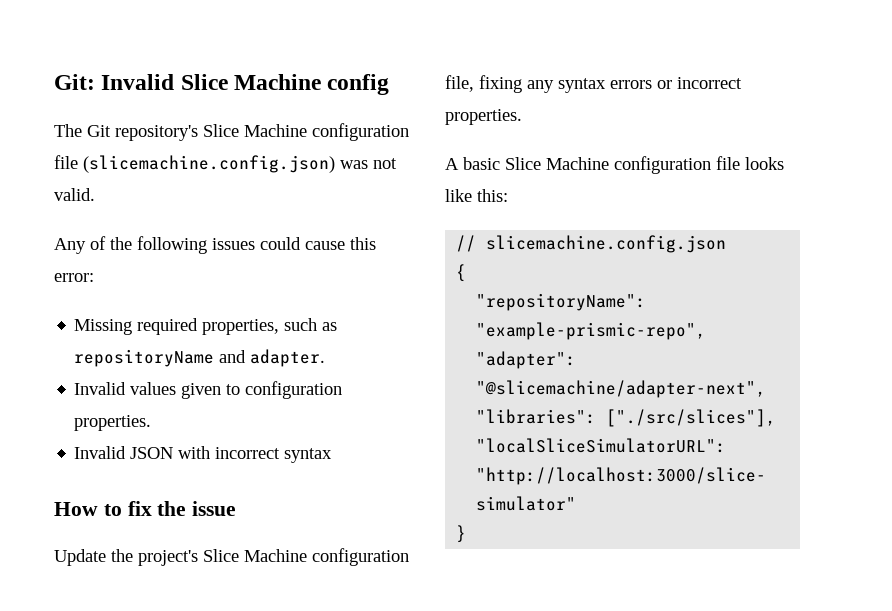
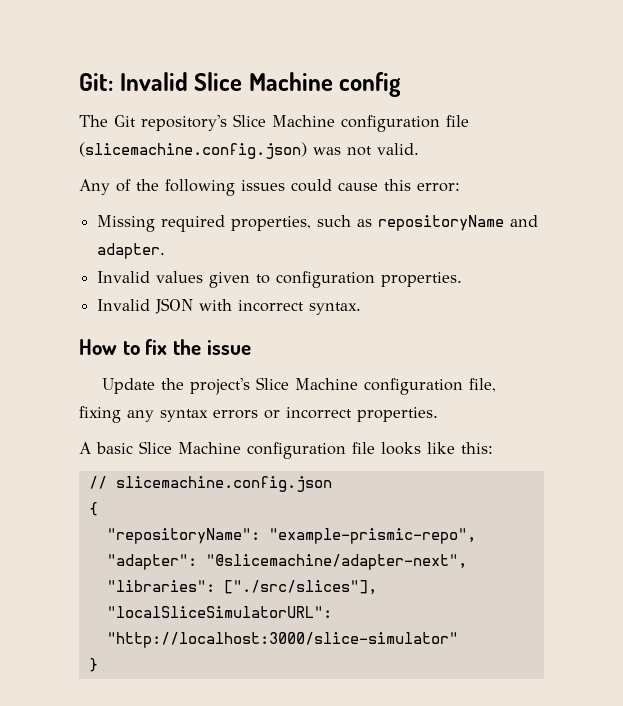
[284,448,333,463] syntax -> [309,302,362,315] syntax.

